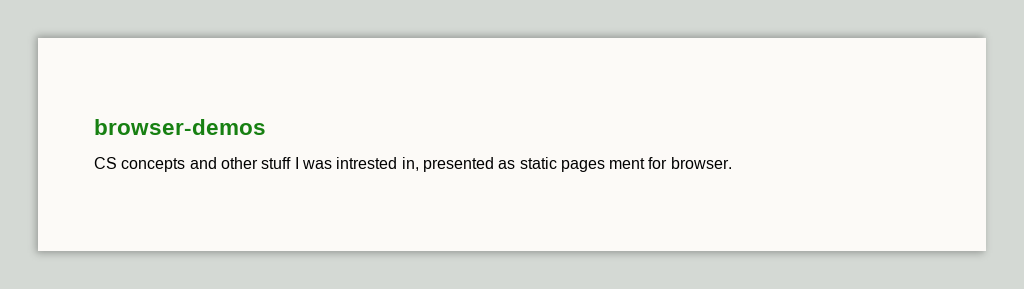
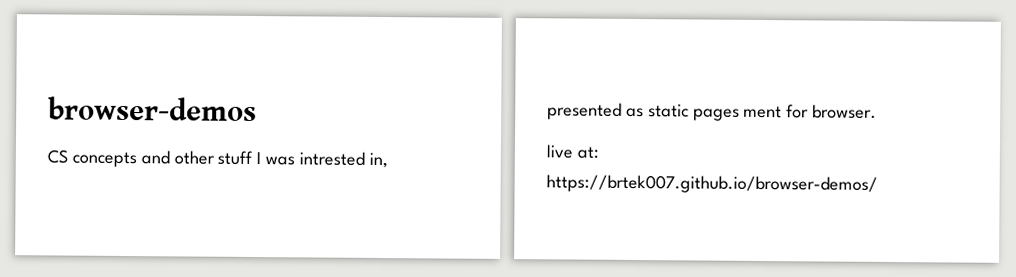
(732, 163) none -> [546,144,599,159] [546,174,878,194] // live at: https://brtek007.github.io/browser-demos/

